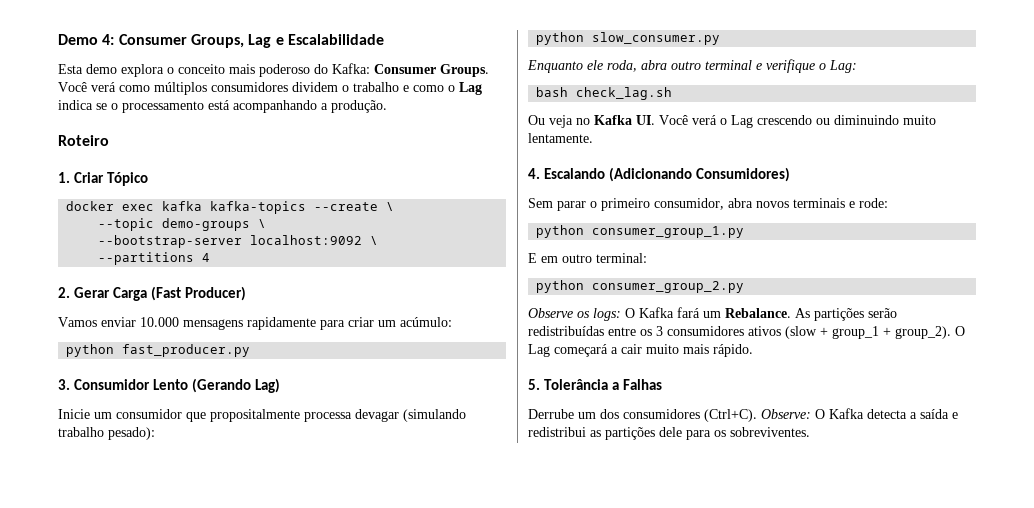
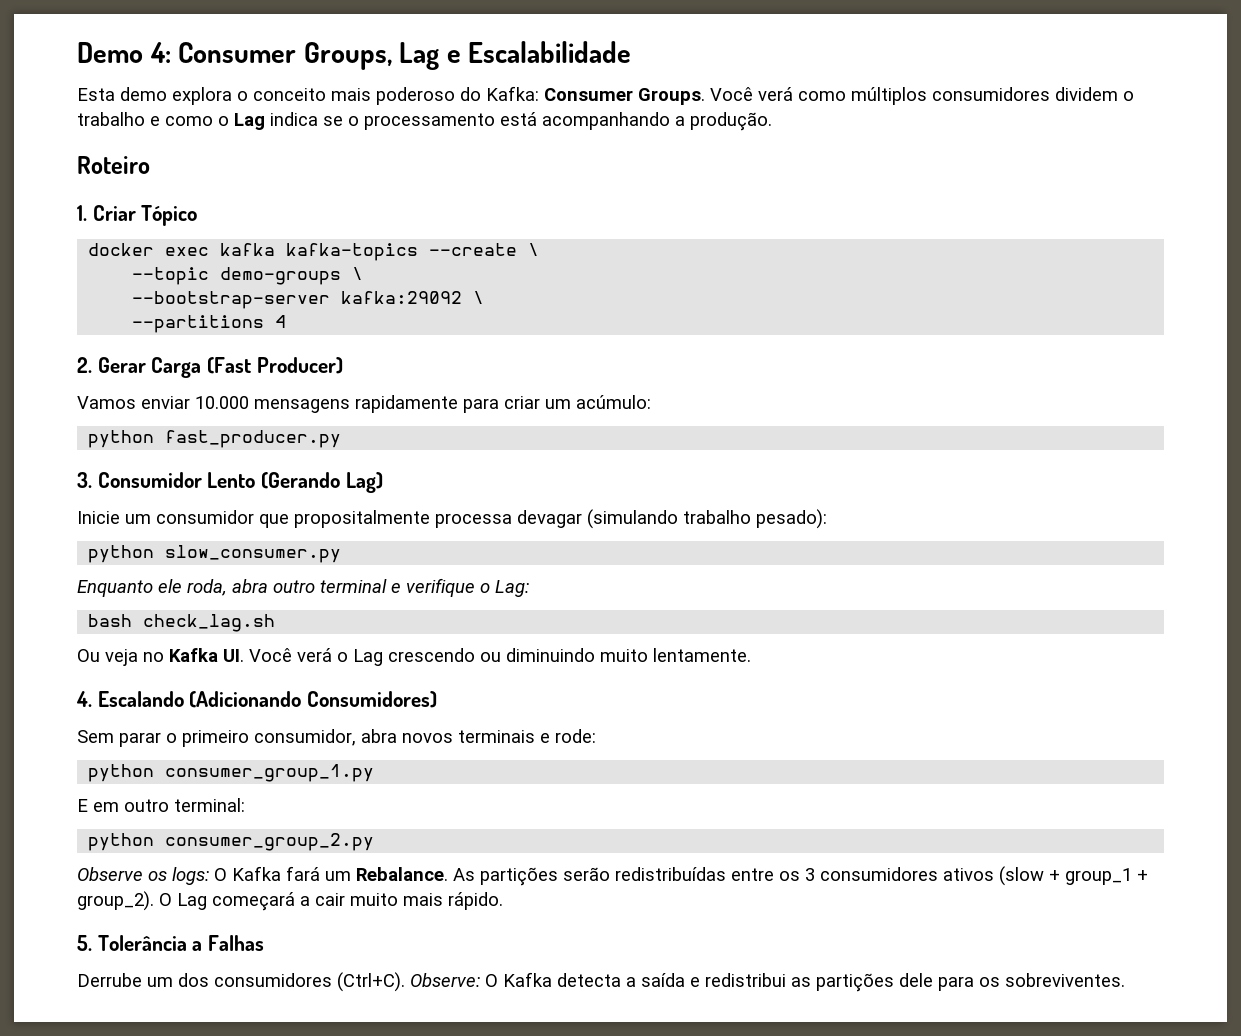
[250,235,363,245] localhost:9092 -> [341,291,463,304] kafka:29092

